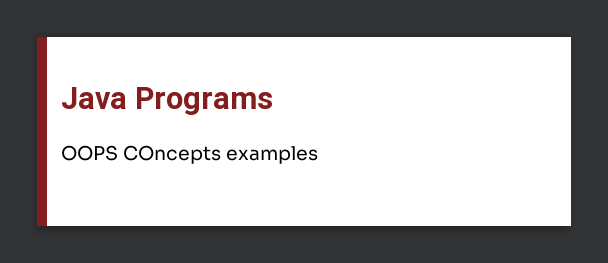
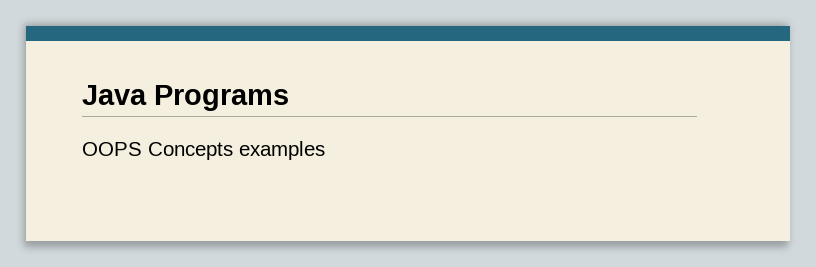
[123,145,222,164] COncepts -> [148,142,233,160] Concepts

